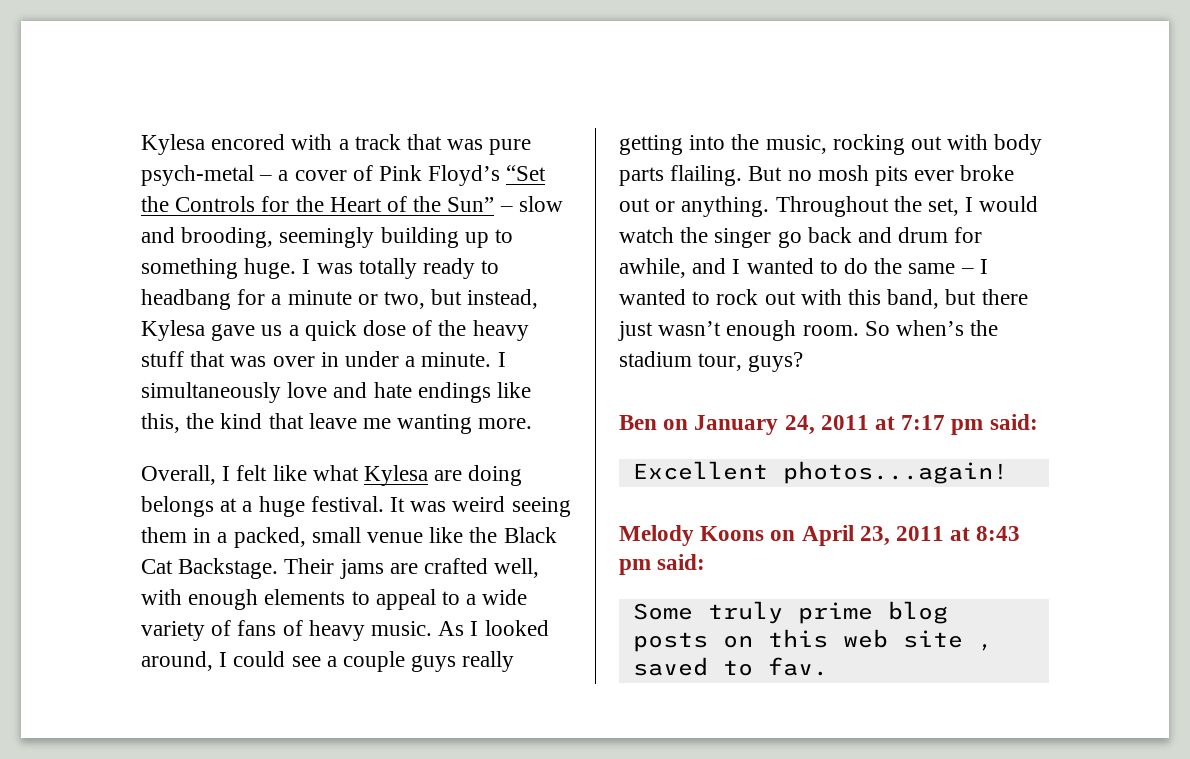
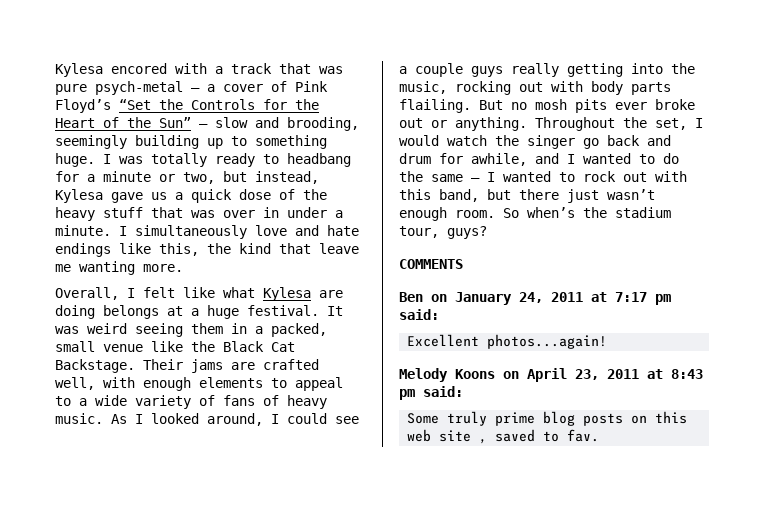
(804, 362) none -> [399,259,463,269] // COMMENTS

